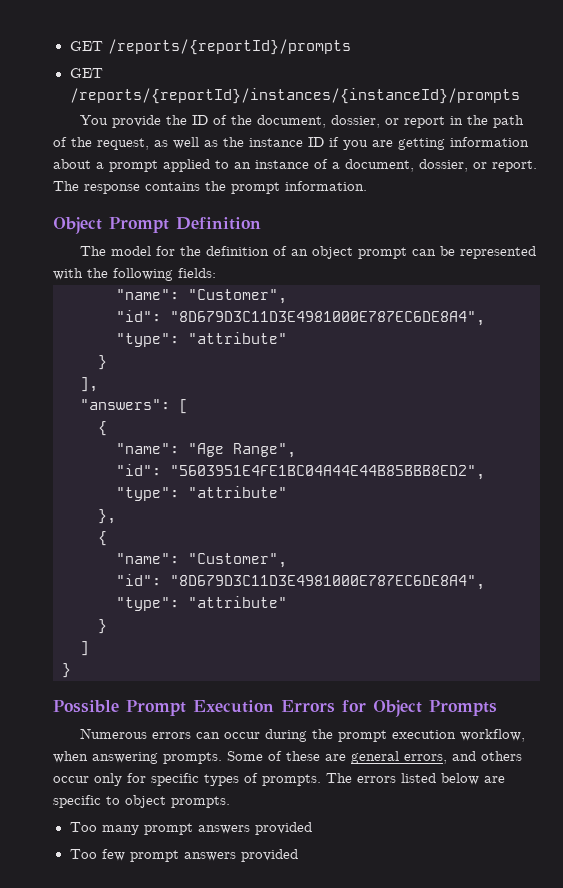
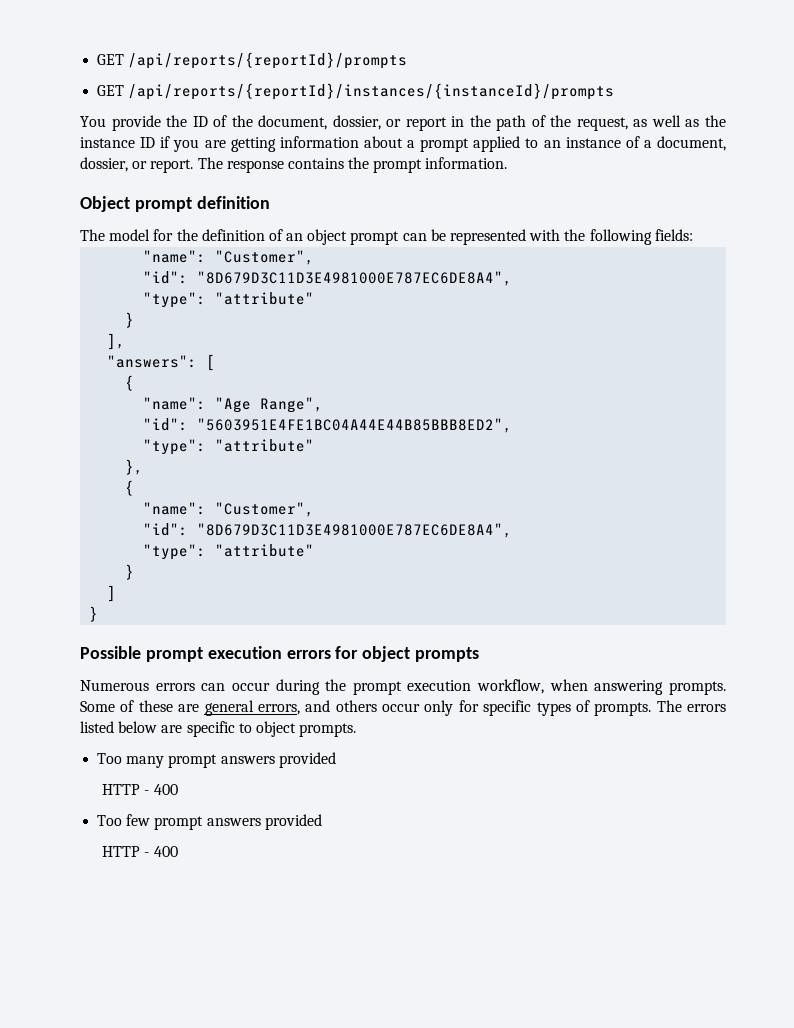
[69,39,351,55] [69,68,103,78] [69,88,520,104] GET /reports/{reportId}/prompts // GET /reports/{reportId}/instances/{instanceId}/prompts -> [97,52,408,69] [97,83,615,100] GET /api/reports/{reportId}/prompts // GET /api/reports/{reportId}/instances/{instanceId}/prompts
[109,217,261,233] Prompt Definition -> [134,196,270,212] prompt definition
[126,700,497,717] Prompt Execution Errors for Object Prompts -> [145,646,480,662] prompt execution errors for object prompts
(312, 828) none -> [102,784,178,795] // HTTP - 400
(298, 855) none -> [102,846,178,857] // HTTP - 400

